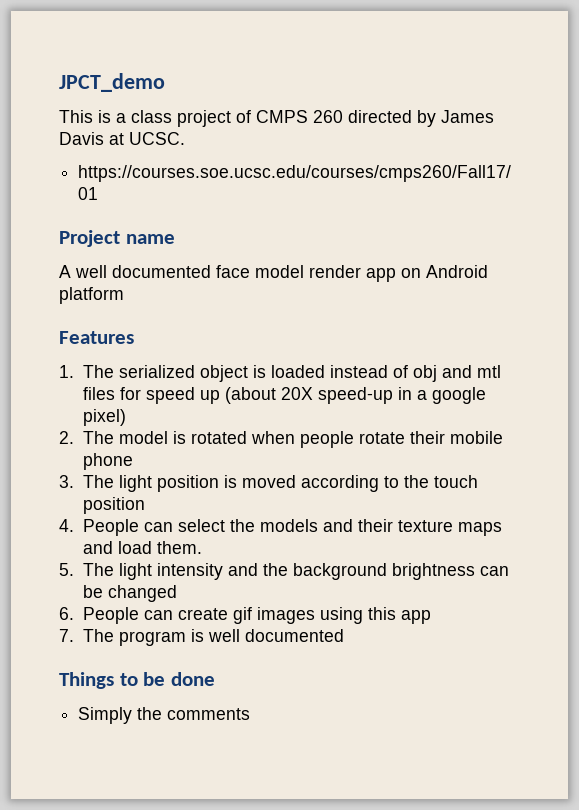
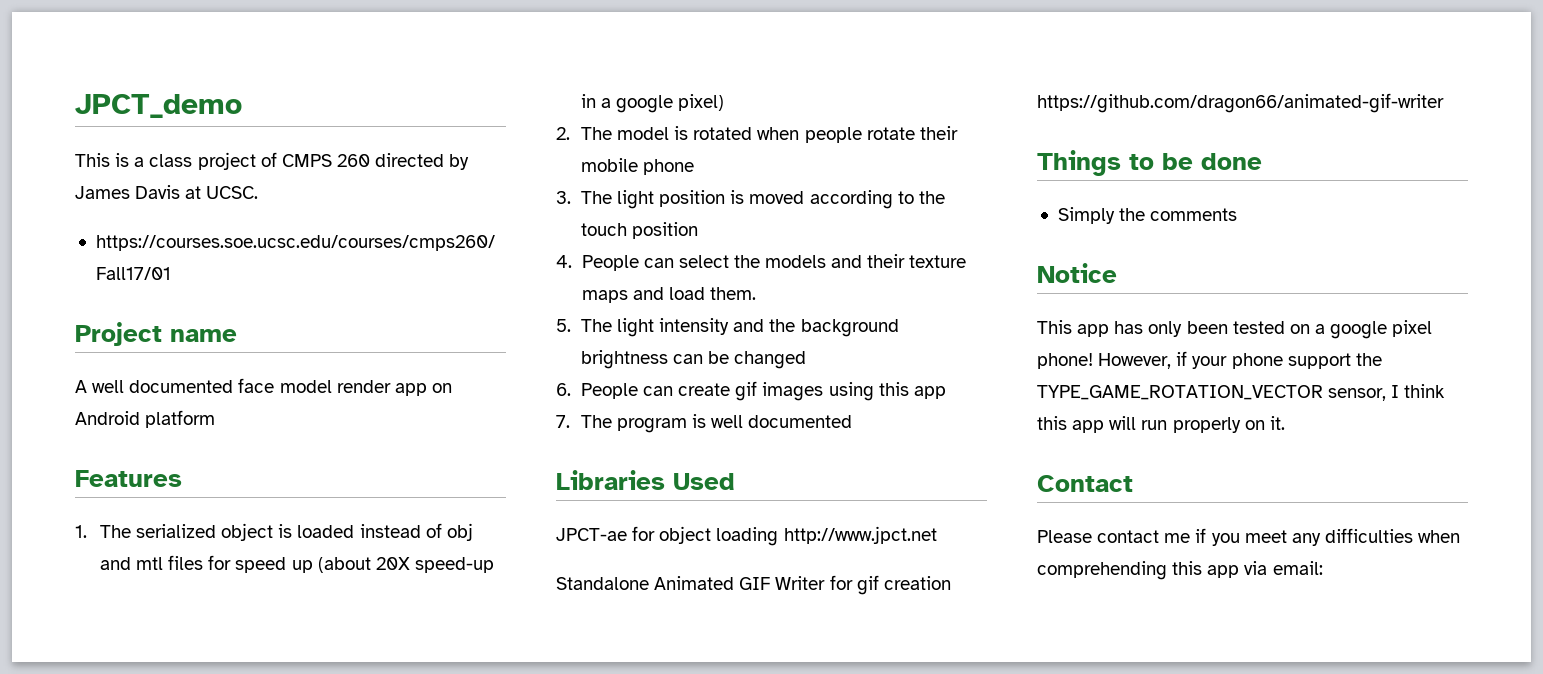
(344, 635) none -> [556,470,735,490] [556,526,937,546] [556,575,951,595] [1037,93,1444,113] // Libraries Used // JPCT-ae for object loading http://www.jpct.net // Standalone Animated GIF Writer for gif creation https://github.com/dragon66/animated-gif-writer
(251, 714) none -> [1037,263,1117,283] [1037,320,1433,339] [1037,351,1382,369] [1037,384,1446,401] [1037,416,1285,433] [1037,475,1133,492] [1037,528,1461,546] [1037,561,1323,580] // Notice // This app has only been tested on a google pixel phone! However, if your phone support the TYPE_GAME_ROTATION_VECTOR sensor, I think this app will run properly on it. // Contact // Please contact me if you meet any difficulties when comprehending this app via email:

